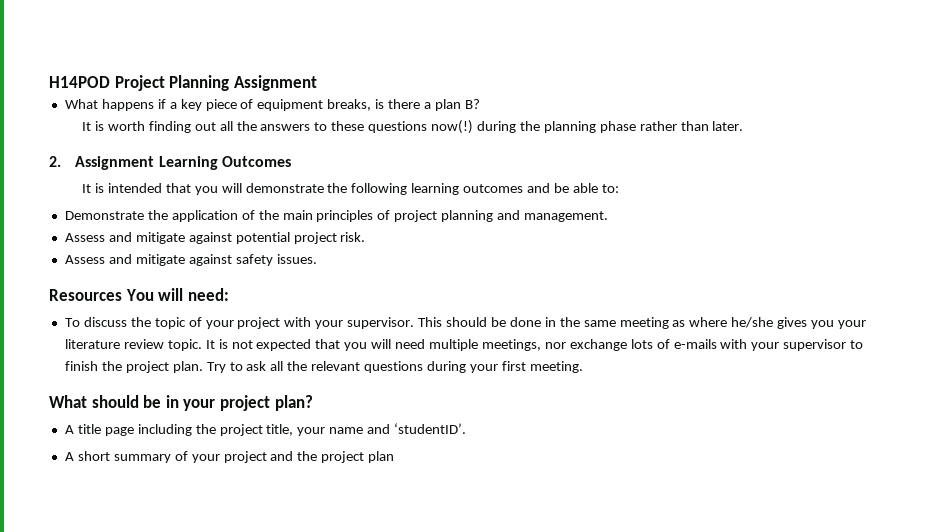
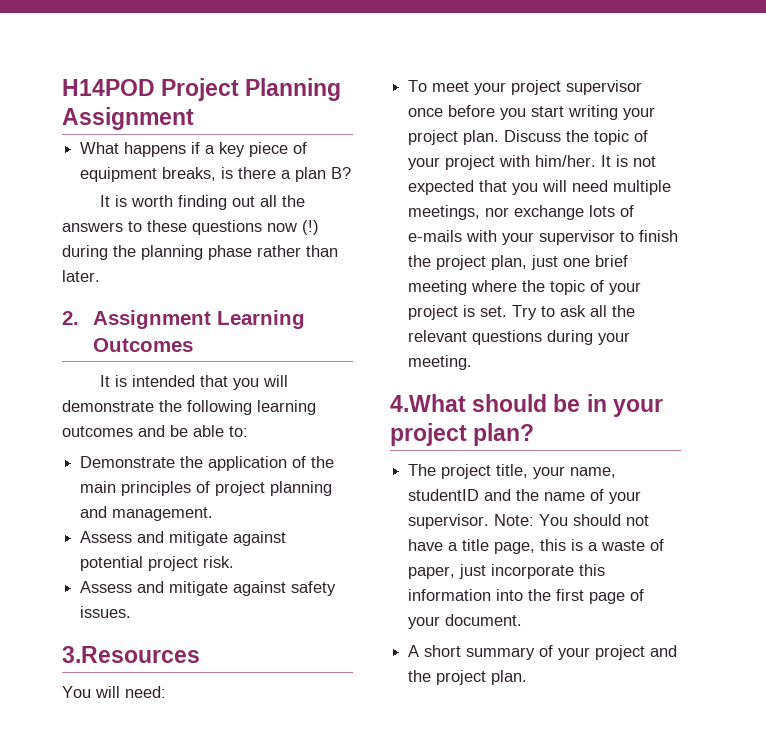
[431,120,474,134] now(!) -> [267,220,319,235] now (!)
[49,289,122,301] Resources -> [62,646,200,663] 3.Resources //
[83,317,127,327] discuss -> [432,80,643,95] [408,105,656,120] [408,130,562,145] meet your project supervisor once before you start writing your project plan. Discuss
[315,317,866,329] [64,339,202,351] your supervisor. This should be done in the same meeting as where he/she gives you your literature review topic. -> [535,155,597,167] him/her.
[172,361,203,373] plan. -> [491,255,629,270] [408,280,642,295] [408,305,508,320] plan, just one brief meeting where the topic of your project is set.
[501,361,526,371] first -> (631, 338) none
[49,395,87,408] What -> [390,394,466,412] 4.What
[64,423,467,436] A title page including the project title, your name and ‘studentID’. -> [408,464,617,479] [408,489,642,504] [408,514,650,529] [408,539,665,554] [408,564,606,579] [408,589,645,604] [408,614,523,629] The project title, your name, studentID and the name of your supervisor. Note: You should not have a title page, this is a waste of paper, just incorporate this information into the first page of your document.
[368,451,395,463] plan -> [491,670,528,685] plan.

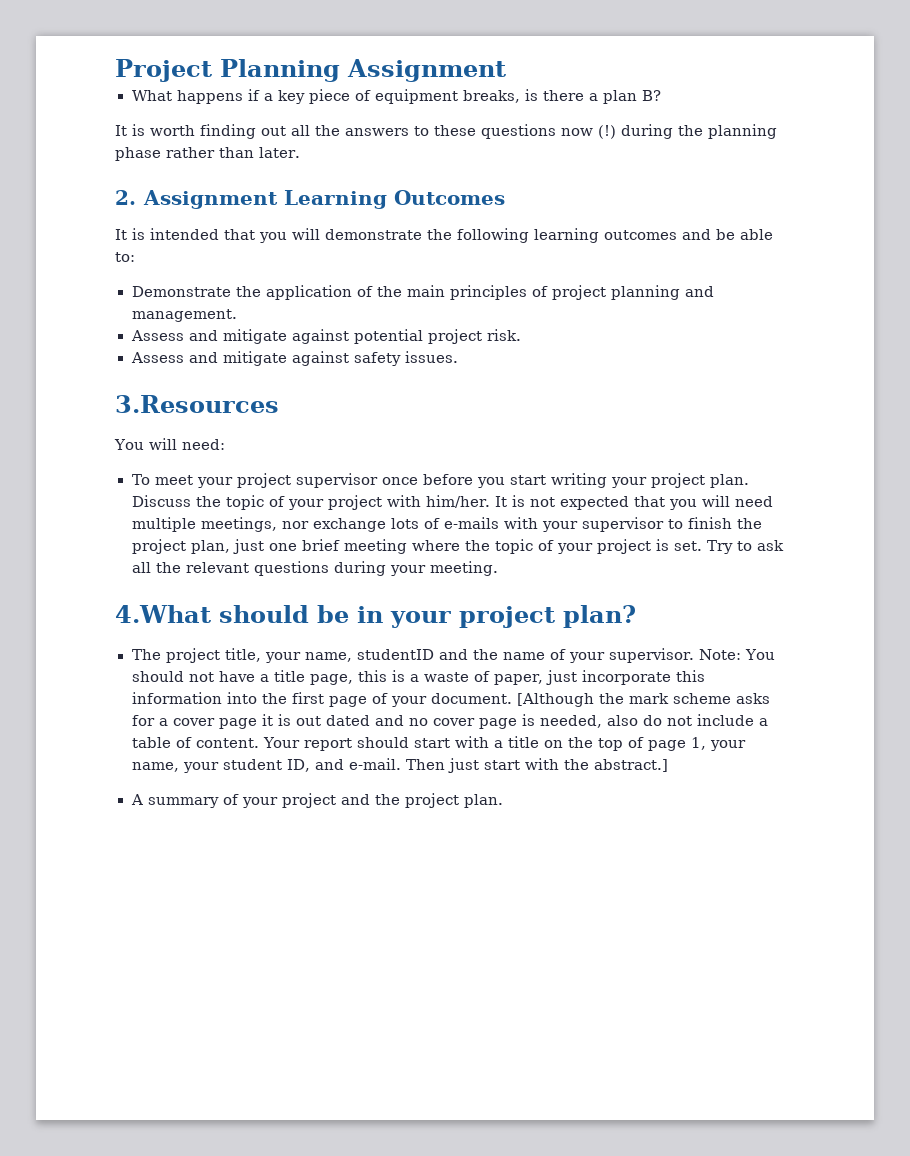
[62,79,155,96] H14POD -> (115, 70) none
(523, 620) none -> [516,693,770,707] [131,714,768,729] [131,736,747,751] [131,758,668,773] [Although the mark scheme asks for a cover page it is out dated and no cover page is needed, also do not include a table of content. Your report should start with a title on the top of page 1, your name, your student ID, and e-mail. Then just start with the abstract.]
[424,645,462,657] short -> (143, 799) none

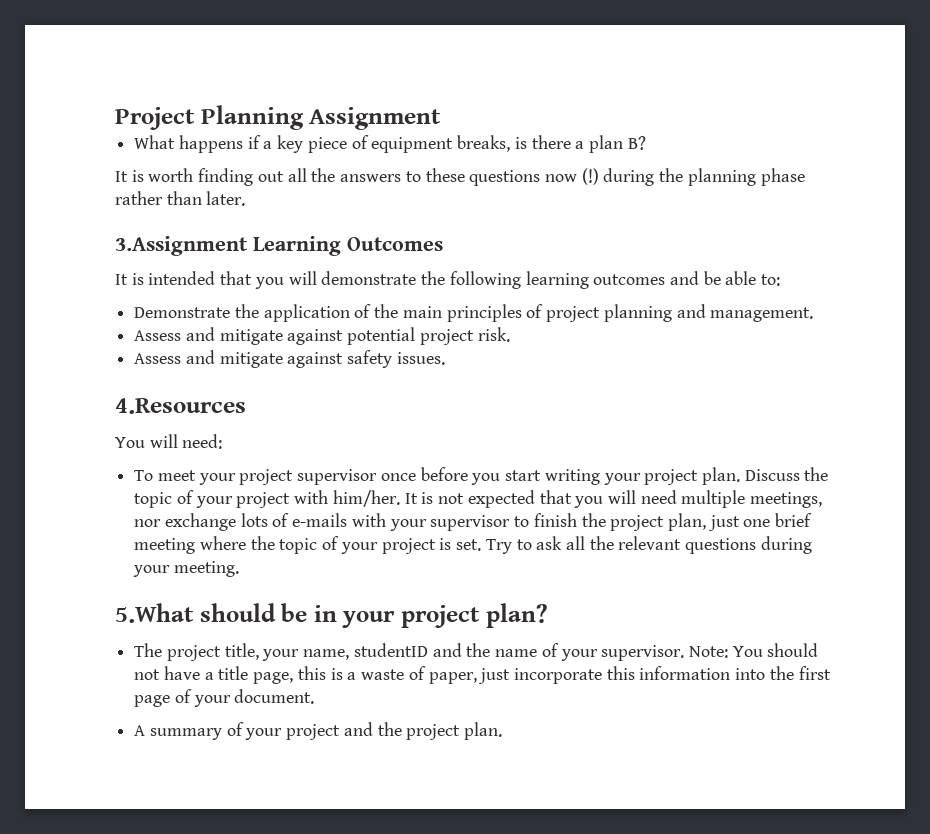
[115,190,278,209] 2. Assignment -> [115,236,248,256] 3.Assignment
[115,395,279,413] 3.Resources -> [115,398,246,414] 4.Resources
[115,605,211,623] 4.What -> [115,603,194,623] 5.What
[516,693,770,707] [131,714,768,729] [131,736,747,751] [131,758,668,773] [Although the mark scheme asks for a cover page it is out dated and no cover page is needed, also do not include a table of content. Your report should start with a title on the top of page 1, your name, your student ID, and e-mail. Then just start with the abstract.] -> (315, 696) none

